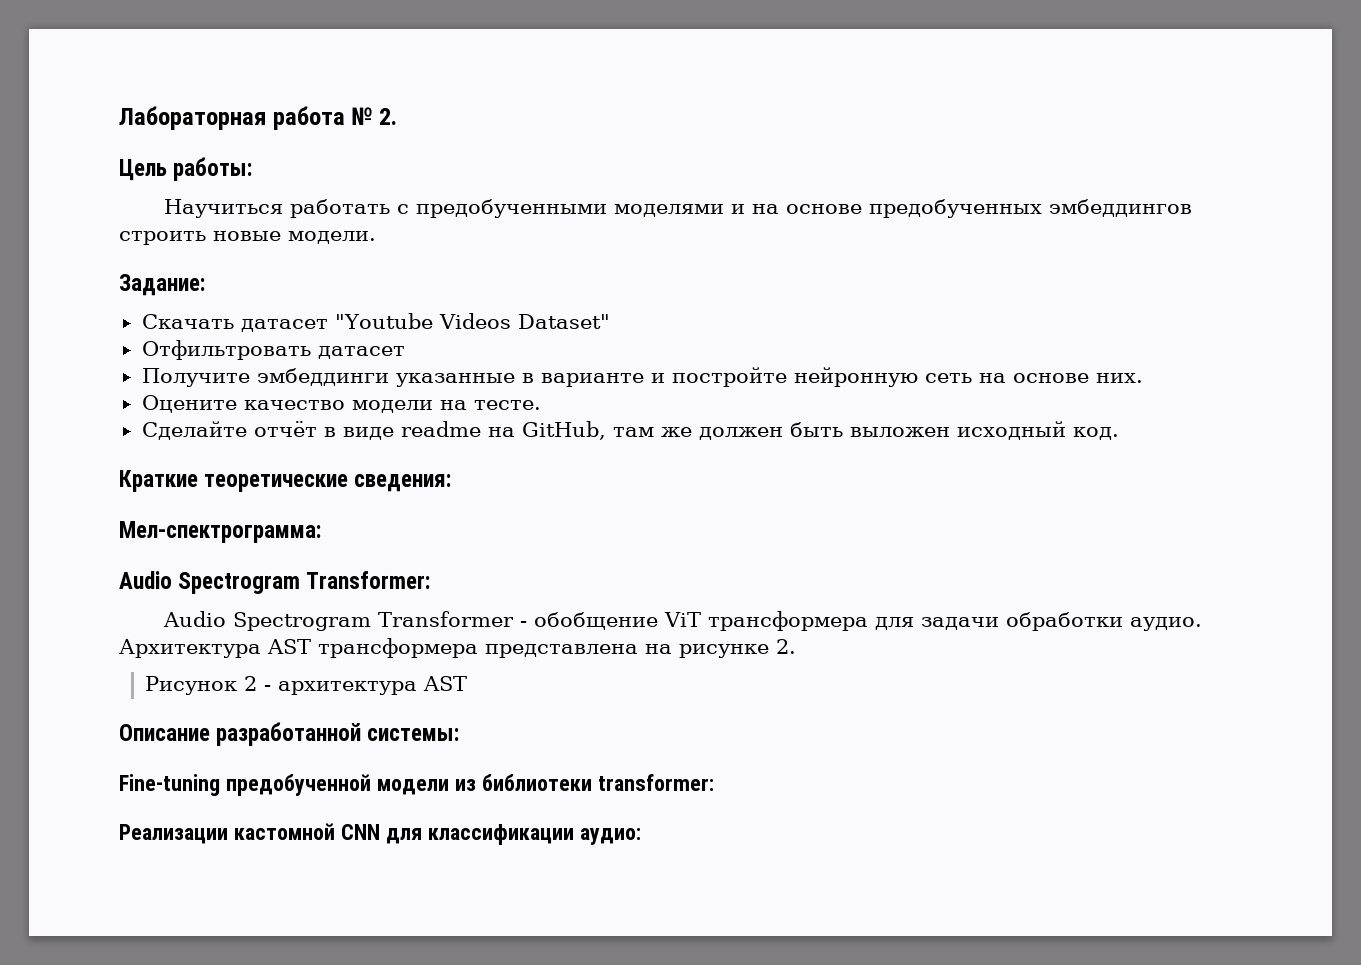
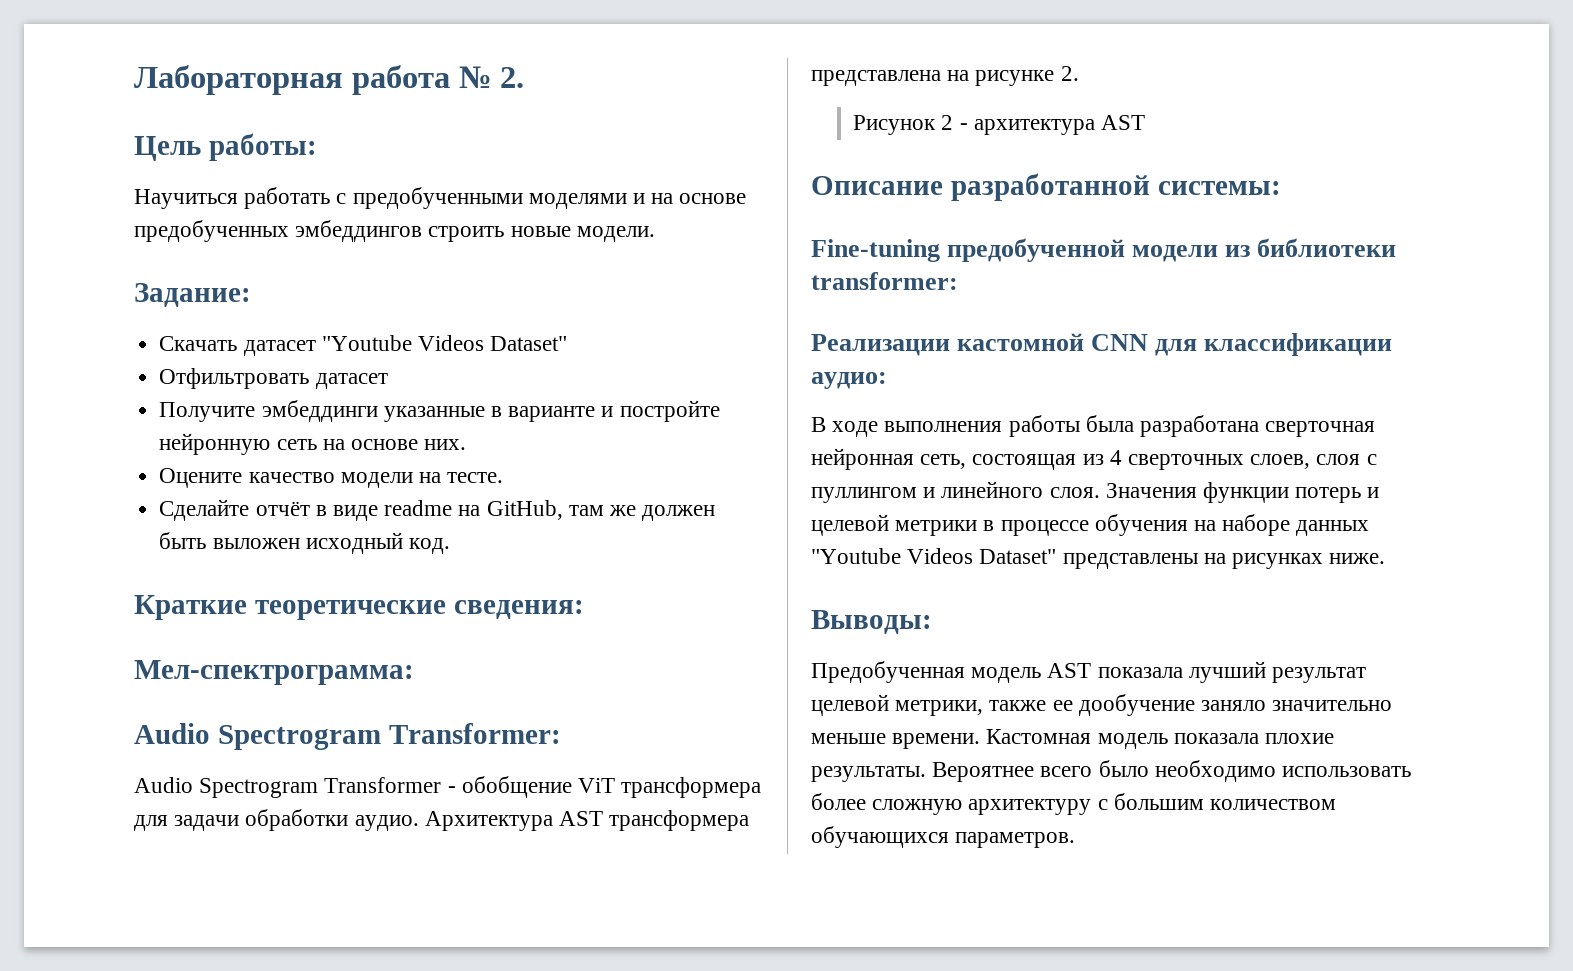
(641, 836) none -> [811,415,1376,437] [811,448,1377,470] [811,481,1380,503] [811,514,1370,536] [811,548,1386,569] [811,610,932,634] [811,661,1367,683] [811,694,1393,716] [811,729,1335,749] [811,760,1412,782] [811,793,1337,815] [811,826,1076,848] // В ходе выполнения работы была разработана сверточная нейронная сеть, состоящая из 4 сверточных слоев, слоя с пуллингом и линейного слоя. Значения функции потерь и целевой метрики в процессе обучения на наборе данных "Youtube Videos Dataset" представлены на рисунках ниже. // Выводы: // Предобученная модель AST показала лучший результат целевой метрики, также ее дообучение заняло значительно меньше времени. Кастомная модель показала плохие результаты. Вероятнее всего было необходимо использовать более сложную архитектуру с большим количеством обучающихся параметров.

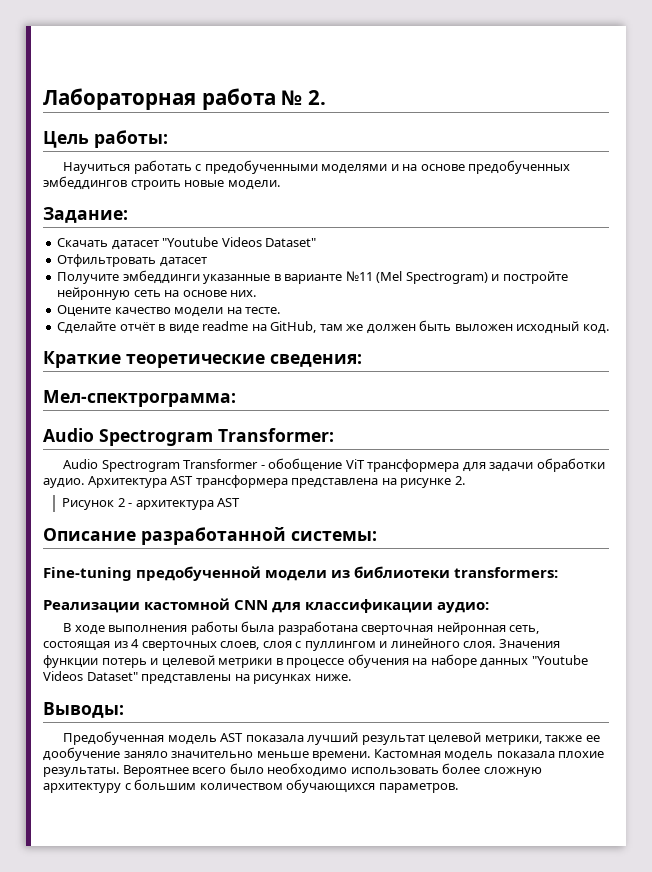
(596, 414) none -> [345,271,488,284] №11 (Mel Spectrogram)
[811,272,958,290] transformer: -> [454,567,559,578] transformers:

